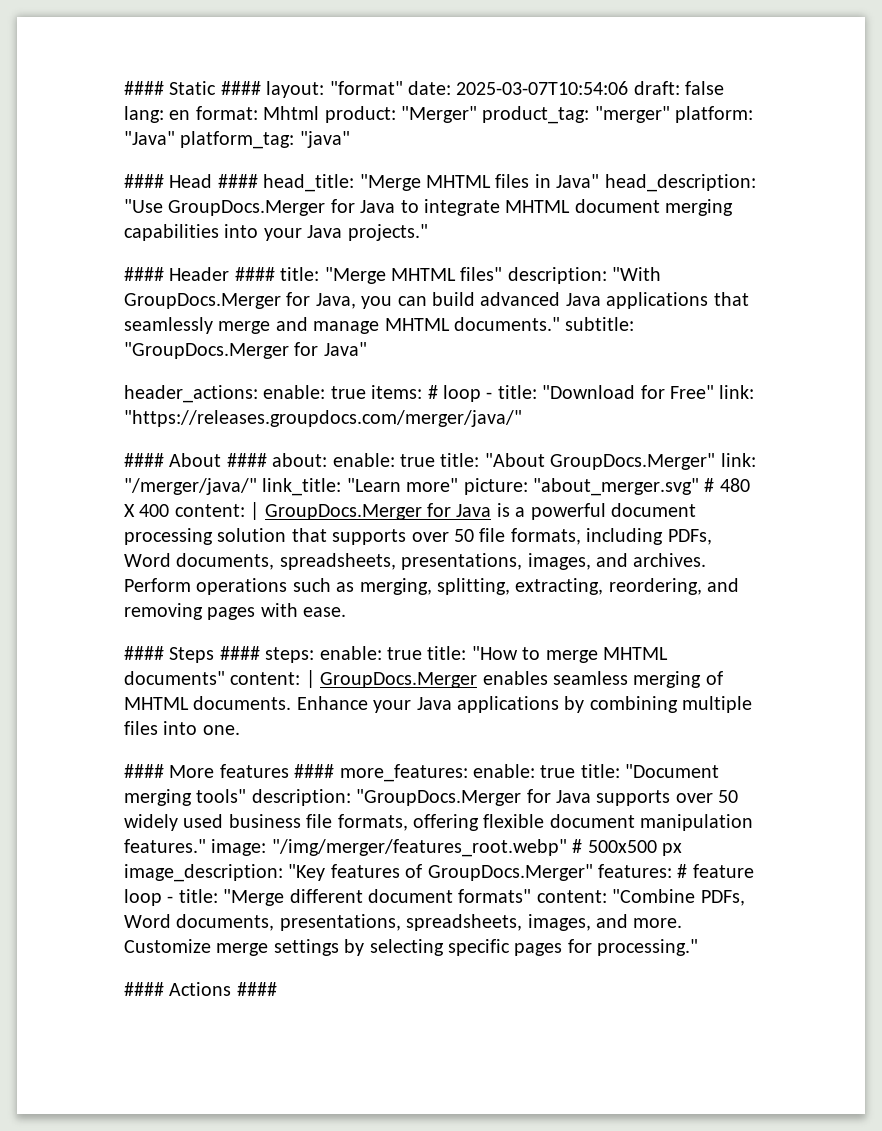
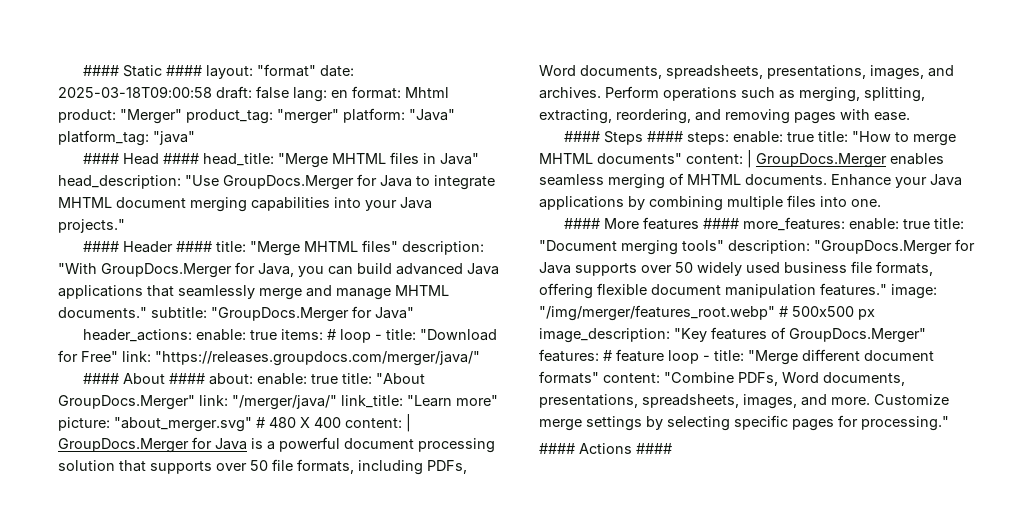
[456,81,629,95] 2025-03-07T10:54:06 -> [58,86,212,98] 2025-03-18T09:00:58

